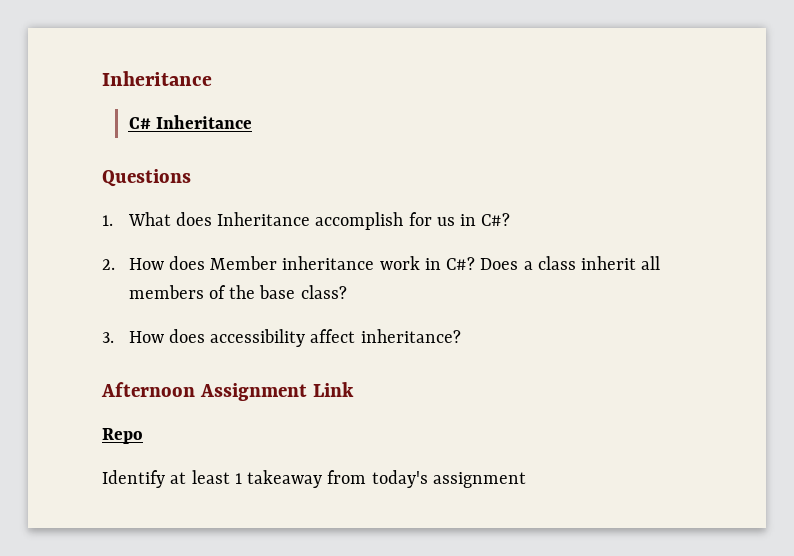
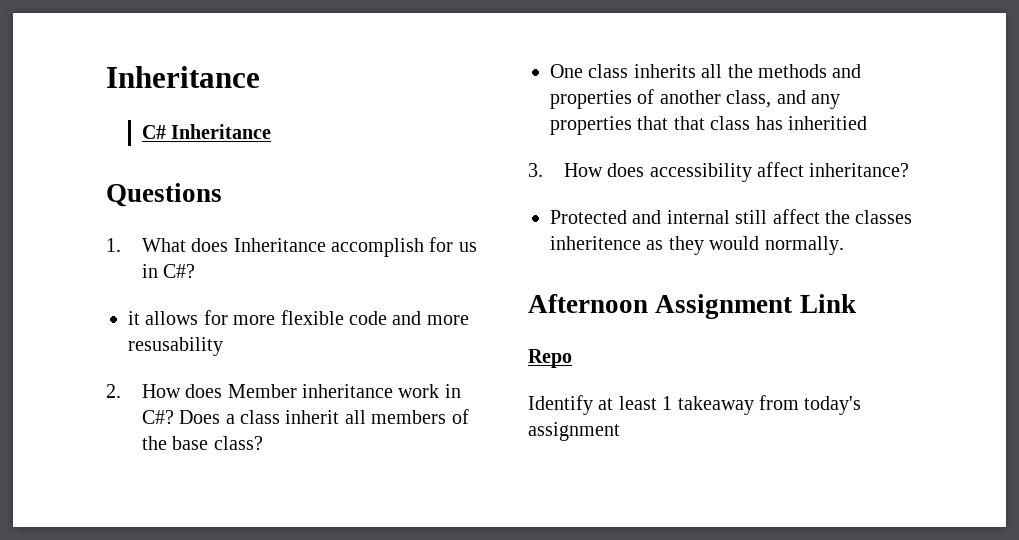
(511, 219) none -> [128,310,469,325] [128,337,223,356] // it allows for more flexible code and more resusability
(347, 292) none -> [550,64,862,78] [550,89,840,109] [550,116,867,135] // One class inherits all the methods and properties of another class, and any properties that that class has inheritied
(461, 336) none -> [550,209,913,224] [550,236,844,255] // Protected and internal still affect the classes inheritence as they would normally.

